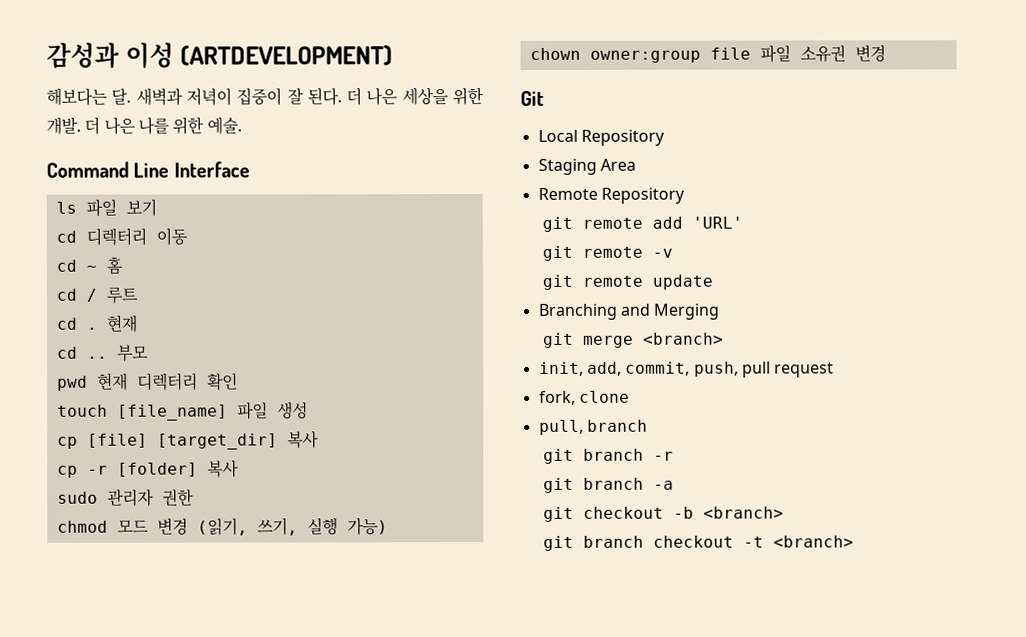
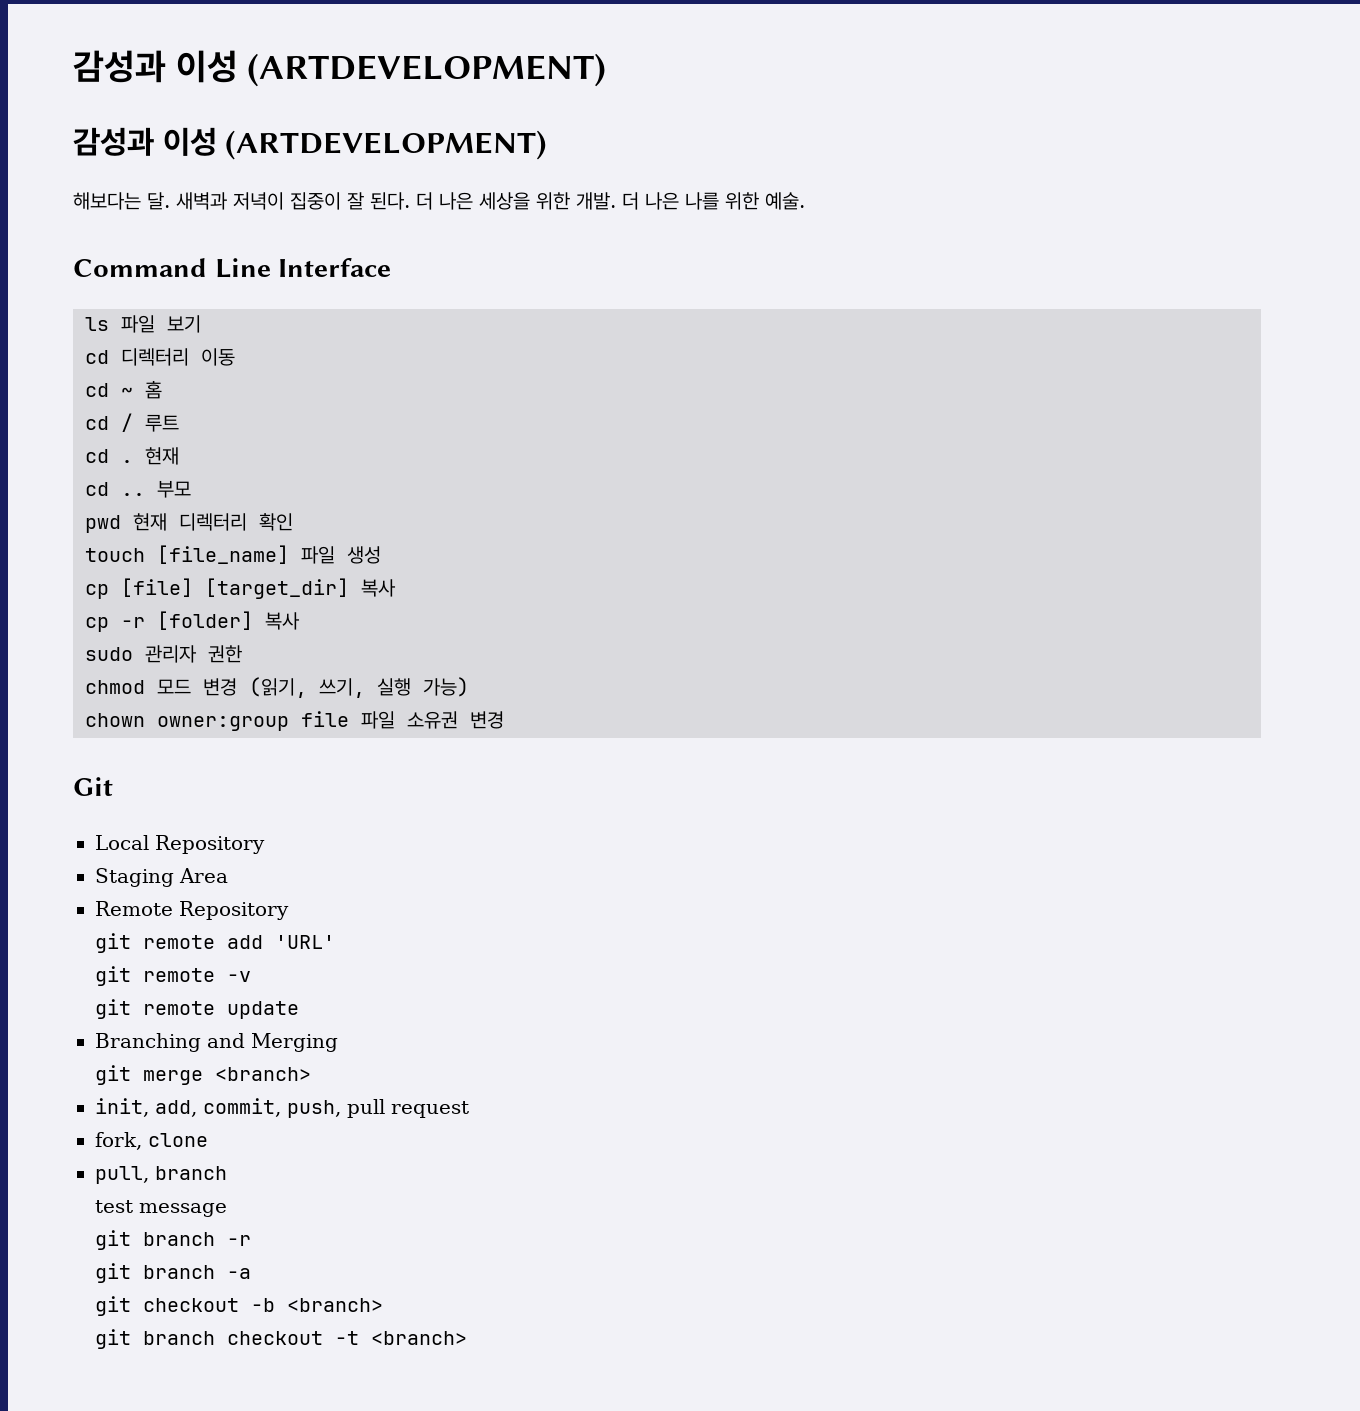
[46,42,393,69] 감성과 이성 (ARTDEVELOPMENT) -> [73,50,607,87] [73,127,548,160] 감성과 이성 (ARTDEVELOPMENT) // 감성과 이성 (ARTDEVELOPMENT)
(648, 425) none -> [95,1200,228,1217] // test message

